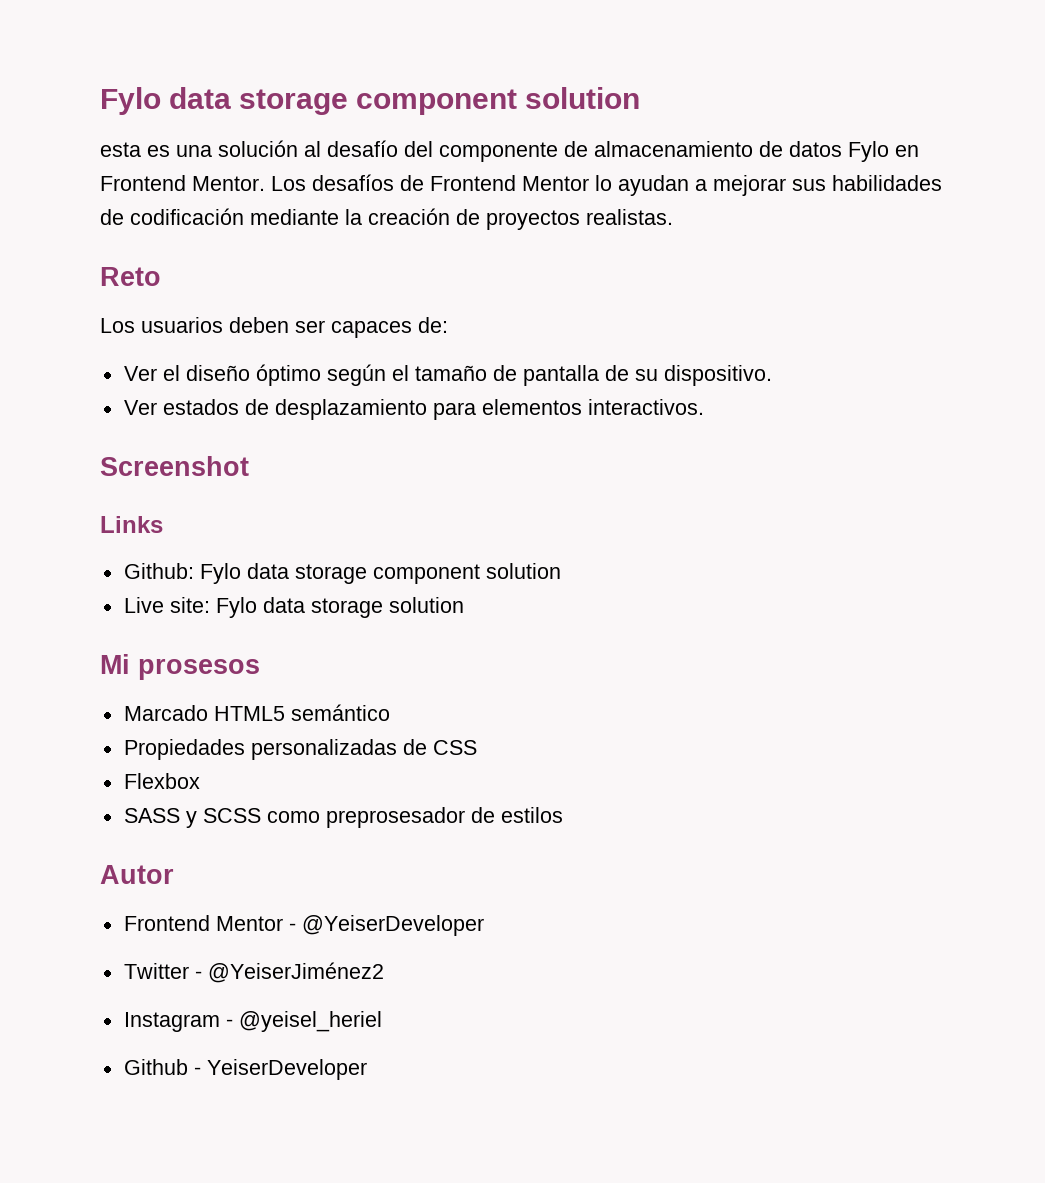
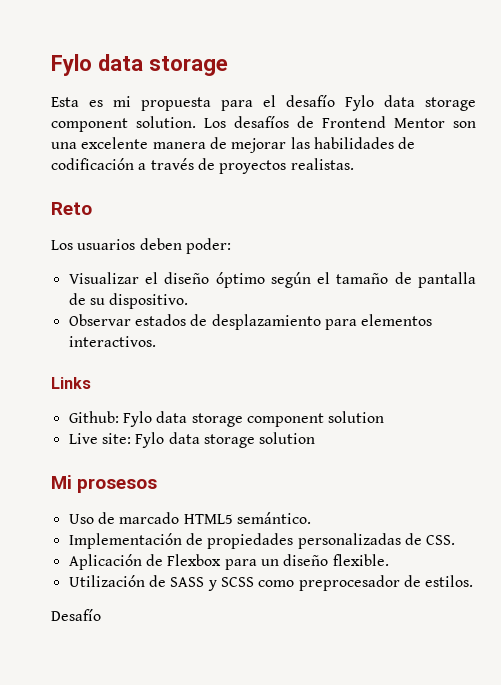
[100,87,641,115] [100,140,919,162] [100,175,265,191] Fylo data storage component solution // esta es una solución al desafío del componente de almacenamiento de datos Fylo en Frontend Mentor. -> [51,54,228,76] [51,95,476,111] [51,116,196,132] Fylo data storage // Esta es mi propuesta para el desafío Fylo data storage component solution.
[595,175,942,196] [100,208,450,225] lo ayudan a mejorar sus habilidades de codificación mediante la creación -> [453,121,476,128] [51,137,416,153] [51,158,194,170] son una excelente manera de mejorar las habilidades de codificación a través
[295,317,448,338] [123,366,157,381] ser capaces de: // Ver -> [185,238,231,254] [68,272,139,284] poder: // Visualizar
[123,400,157,415] Ver -> [68,314,131,326] Observar
[100,456,249,476] // Screenshot -> (156, 341) none
[123,704,390,721] [123,739,477,760] [123,773,200,789] [123,807,563,828] [100,865,174,884] [123,915,484,936] [123,962,384,983] [123,1011,382,1032] [123,1059,367,1080] Marcado HTML5 semántico // Propiedades personalizadas de CSS // Flexbox // SASS y SCSS como preprosesador de estilos // Autor // Frontend Mentor - @YeiserDeveloper // Twitter - @YeiserJiménez2 // Instagram - @yeisel_heriel // Github - YeiserDeveloper -> [68,512,311,524] [68,533,456,549] [68,554,389,570] [68,575,474,591] [51,609,101,621] Uso de marcado HTML5 semántico. // Implementación de propiedades personalizadas de CSS. // Aplicación de Flexbox para un diseño flexible. // Utilización de SASS y SCSS como preprocesador de estilos. // Desafío

